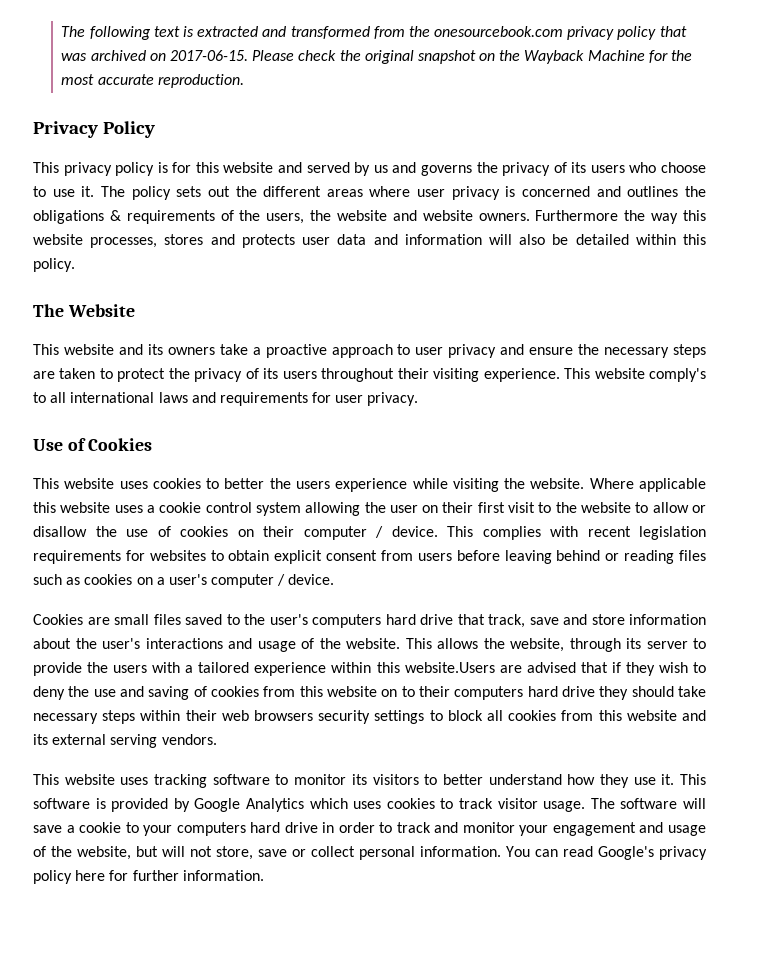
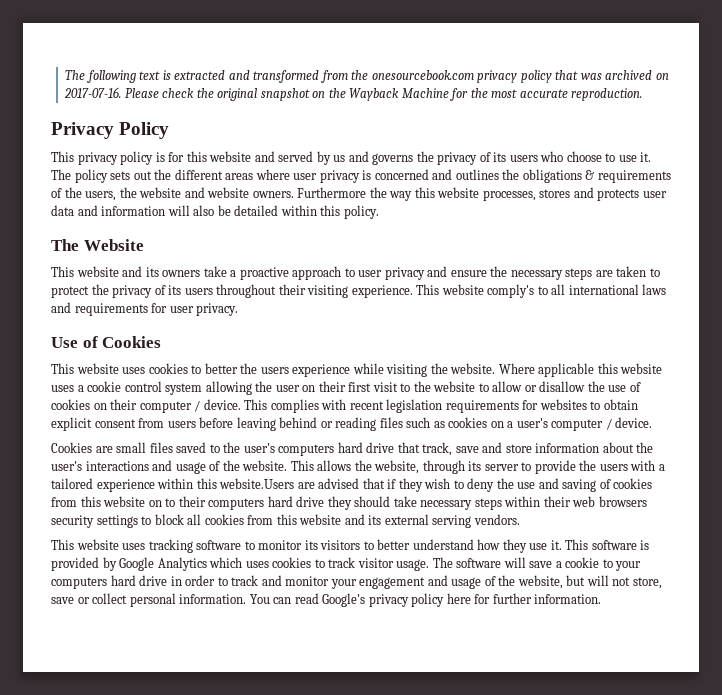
[169,50,248,61] 2017-06-15. -> [64,87,122,98] 2017-07-16.

